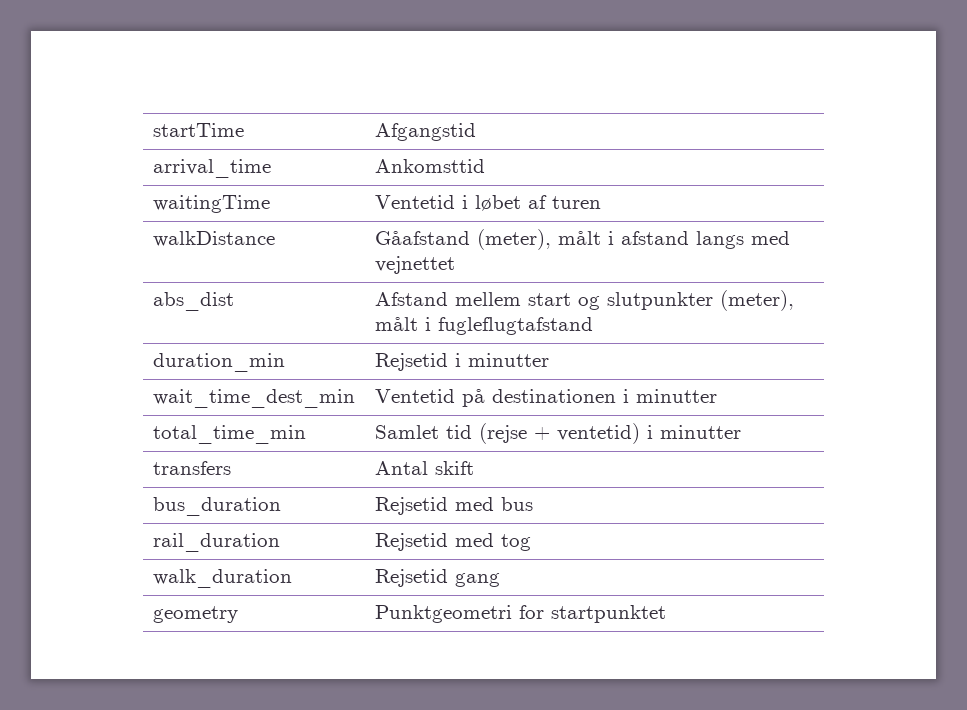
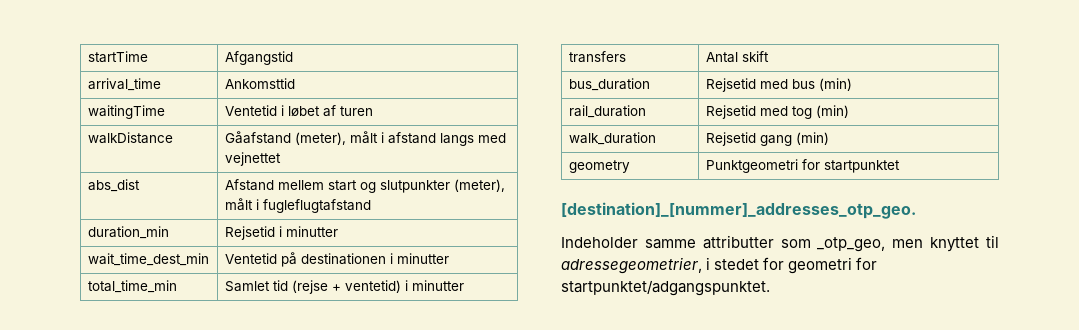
(533, 504) none -> [818,78,852,91] (min)
(531, 542) none -> [815,105,849,118] (min)
(500, 580) none -> [795,132,829,145] (min)
(666, 614) none -> [561,202,916,219] [561,235,1000,252] [561,257,878,274] [561,280,770,296] // [destination]_[nummer]_addresses_otp_geo. // Indeholder samme attributter som _otp_geo, men knyttet til adressegeometrier, i stedet for geometri for startpunktet/adgangspunktet.

